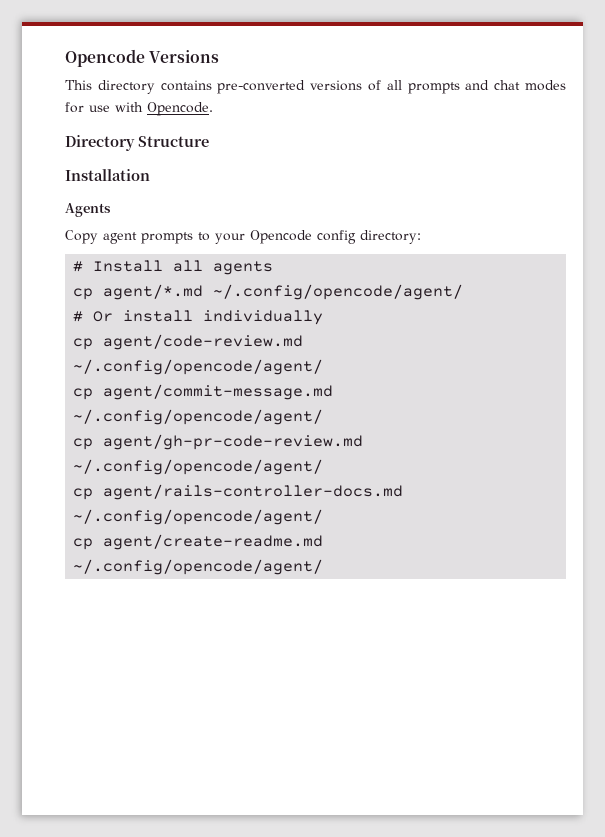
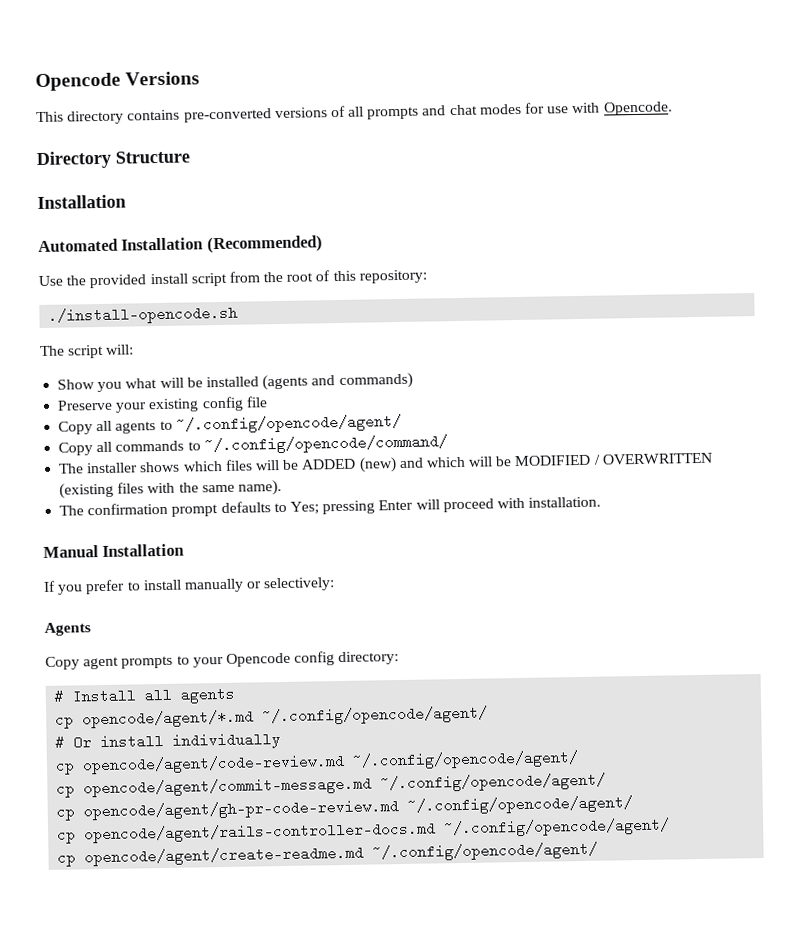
(150, 175) none -> [38,235,323,254] [38,269,427,289] [48,305,239,325] [39,344,135,359] [57,372,413,393] [57,396,268,413] [58,413,402,435] [58,434,448,456] [58,452,713,474] [59,479,282,499] [59,496,602,517] [43,543,185,558] [43,577,336,595] // Automated Installation (Recommended) // Use the provided install script from the root of this repository: // ./install-opencode.sh // The script will: // Show you what will be installed (agents and commands) // Preserve your existing config file // Copy all agents to ~/.config/opencode/agent/ // Copy all commands to ~/.config/opencode/command/ // The installer shows which files will be ADDED (new) and which will be MODIFIED / OVERWRITTEN (existing files with the same name). // The confirmation prompt defaults to Yes; pressing Enter will proceed with installation. // Manual Installation // If you prefer to install manually or selectively:
[103,284,204,300] agent/*.md -> [82,709,255,729] opencode/agent/*.md
[103,334,304,350] [73,359,324,375] [73,384,334,400] [73,409,324,425] [73,434,364,450] [73,459,324,475] [73,484,404,500] [73,509,324,525] [73,534,324,550] agent/code-review.md ~/.config/opencode/agent/ // cp agent/commit-message.md ~/.config/opencode/agent/ // cp agent/gh-pr-code-review.md ~/.config/opencode/agent/ // cp agent/rails-controller-docs.md ~/.config/opencode/agent/ // cp agent/create-readme.md -> [82,750,580,775] [56,772,607,798] [56,795,634,821] [57,817,671,844] [57,845,365,867] opencode/agent/code-review.md ~/.config/opencode/agent/ // cp opencode/agent/commit-message.md ~/.config/opencode/agent/ // cp opencode/agent/gh-pr-code-review.md ~/.config/opencode/agent/ // cp opencode/agent/rails-controller-docs.md ~/.config/opencode/agent/ // cp opencode/agent/create-readme.md

